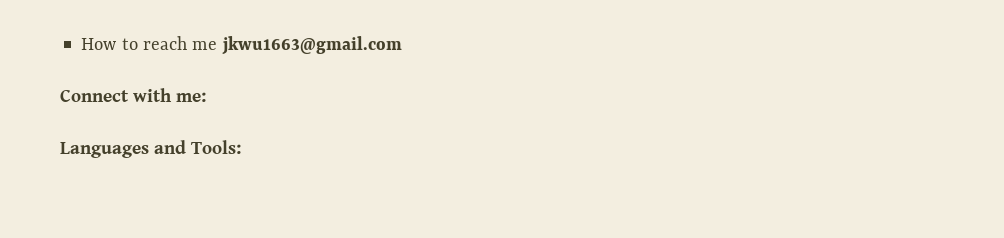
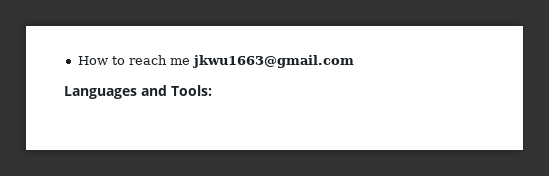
[60,88,207,102] // Connect with me: -> (354, 61) none

